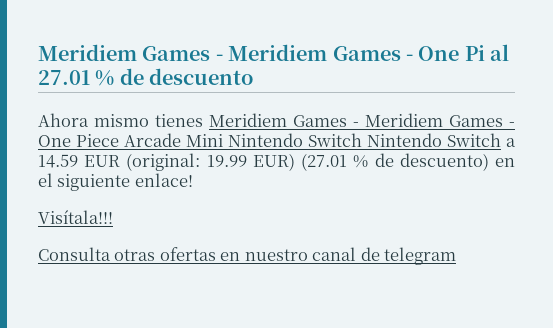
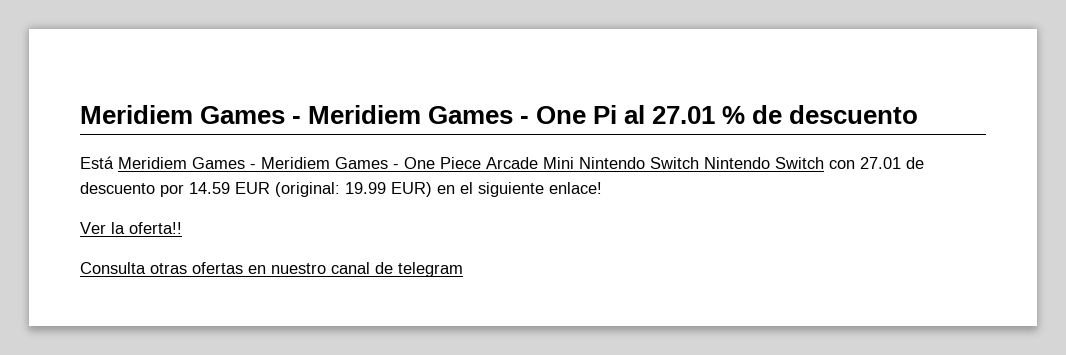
[38,113,203,127] Ahora mismo tienes -> [80,156,114,169] Está
[506,138,516,147] a -> [829,157,924,169] [80,182,184,197] con 27.01 de descuento por
[301,153,489,171] (27.01 % de descuento) -> (432, 189) none
[38,210,113,224] Visítala!!! -> [80,222,182,234] Ver la oferta!!

